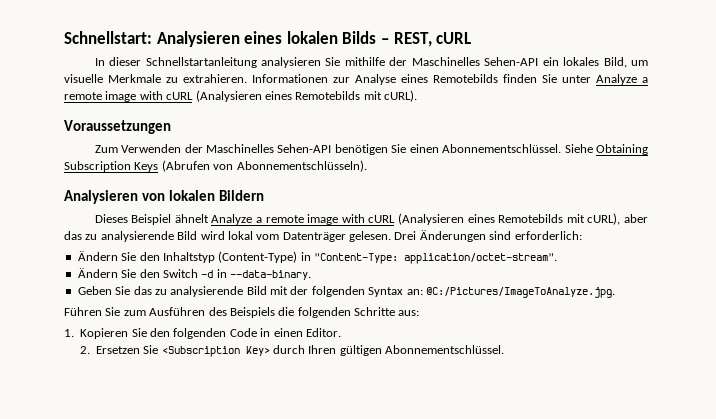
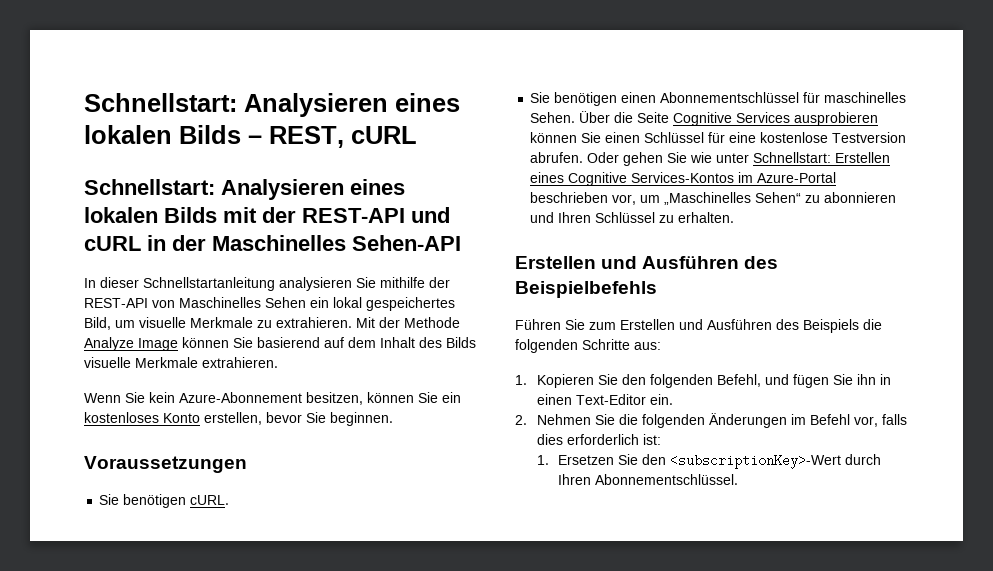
(472, 38) none -> [84,179,405,200] [84,207,450,223] [84,235,461,251] // Schnellstart: Analysieren eines lokalen Bilds mit der REST-API und cURL in der Maschinelles Sehen-API
[411,57,600,66] Maschinelles Sehen-API ein lokales -> [84,297,455,311] REST-API von Maschinelles Sehen ein lokal gespeichertes
[252,74,648,85] [64,90,417,102] [64,120,171,134] [94,144,648,155] [64,160,367,172] [64,190,264,204] [94,213,649,225] [64,230,582,242] [77,251,557,264] [77,268,311,280] [77,286,615,298] Informationen zur Analyse eines Remotebilds finden Sie unter Analyze a remote image with cURL (Analysieren eines Remotebilds mit cURL). // Voraussetzungen // Zum Verwenden der Maschinelles Sehen-API benötigen Sie einen Abonnementschlüssel. Siehe Obtaining Subscription Keys (Abrufen von Abonnementschlüsseln). // Analysieren von lokalen Bildern // Dieses Beispiel ähnelt Analyze a remote image with cURL (Analysieren eines Remotebilds mit cURL), aber das zu analysierende Bild wird lokal vom Datenträger gelesen. Drei Änderungen sind erforderlich: // Ändern Sie den Inhaltstyp (Content-Type) in "Content-Type: application/octet-stream". // Ändern Sie den Switch -d in --data-binary. // Geben Sie das zu analysierende Bild mit der folgenden Syntax an: @C:/Pictures/ImageToAnalyze.jpg. -> [356,317,460,328] [84,337,476,351] [84,357,278,368] [84,392,461,405] [84,412,393,426] [84,456,247,473] [99,494,230,508] [530,92,907,106] [530,111,879,126] [530,132,907,143] [530,152,891,166] [530,172,837,186] [530,192,897,205] [530,212,735,223] [515,256,779,269] [515,281,657,298] Mit der Methode Analyze Image können Sie basierend auf dem Inhalt des Bilds visuelle Merkmale extrahieren. // Wenn Sie kein Azure-Abonnement besitzen, können Sie ein kostenloses Konto erstellen, bevor Sie beginnen. // Voraussetzungen // Sie benötigen cURL. // Sie benötigen einen Abonnementschlüssel für maschinelles Sehen. Über die Seite Cognitive Services ausprobieren können Sie einen Schlüssel für eine kostenlose Testversion abrufen. Oder gehen Sie wie unter Schnellstart: Erstellen eines Cognitive Services-Kontos im Azure-Portal beschrieben vor, um „Maschinelles Sehen“ zu abonnieren und Ihren Schlüssel zu erhalten. // Erstellen und Ausführen des Beispielbefehls
(146, 313) none -> [620,319,703,330] Erstellen und
[229,328,341,337] [79,345,270,357] Code in einen Editor. // 2. Ersetzen Sie <Subscription Key> -> [716,374,891,388] [536,394,673,405] [515,413,907,428] [536,434,661,445] [536,454,842,469] Befehl, und fügen Sie ihn in einen Text-Editor ein. // 2. Nehmen Sie die folgenden Änderungen im Befehl vor, falls dies erforderlich ist: // 1. Ersetzen Sie den <subscriptionKey>-Wert
[339,345,382,356] gültigen -> (592, 479) none

